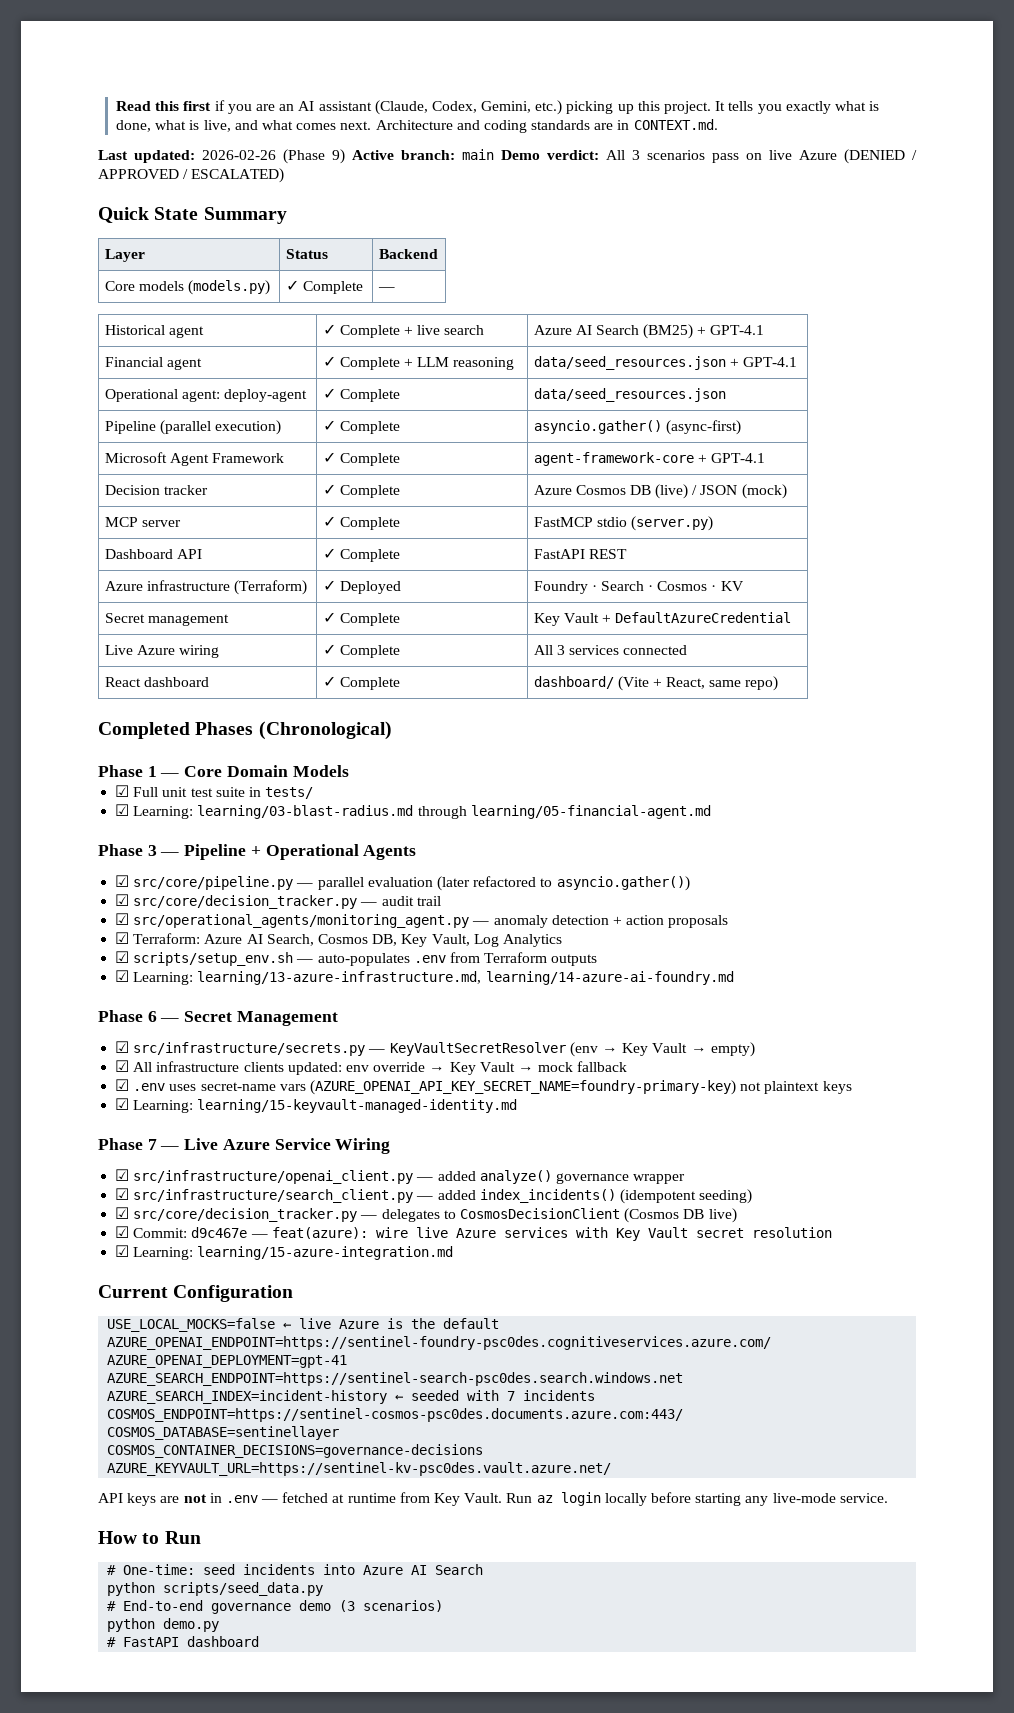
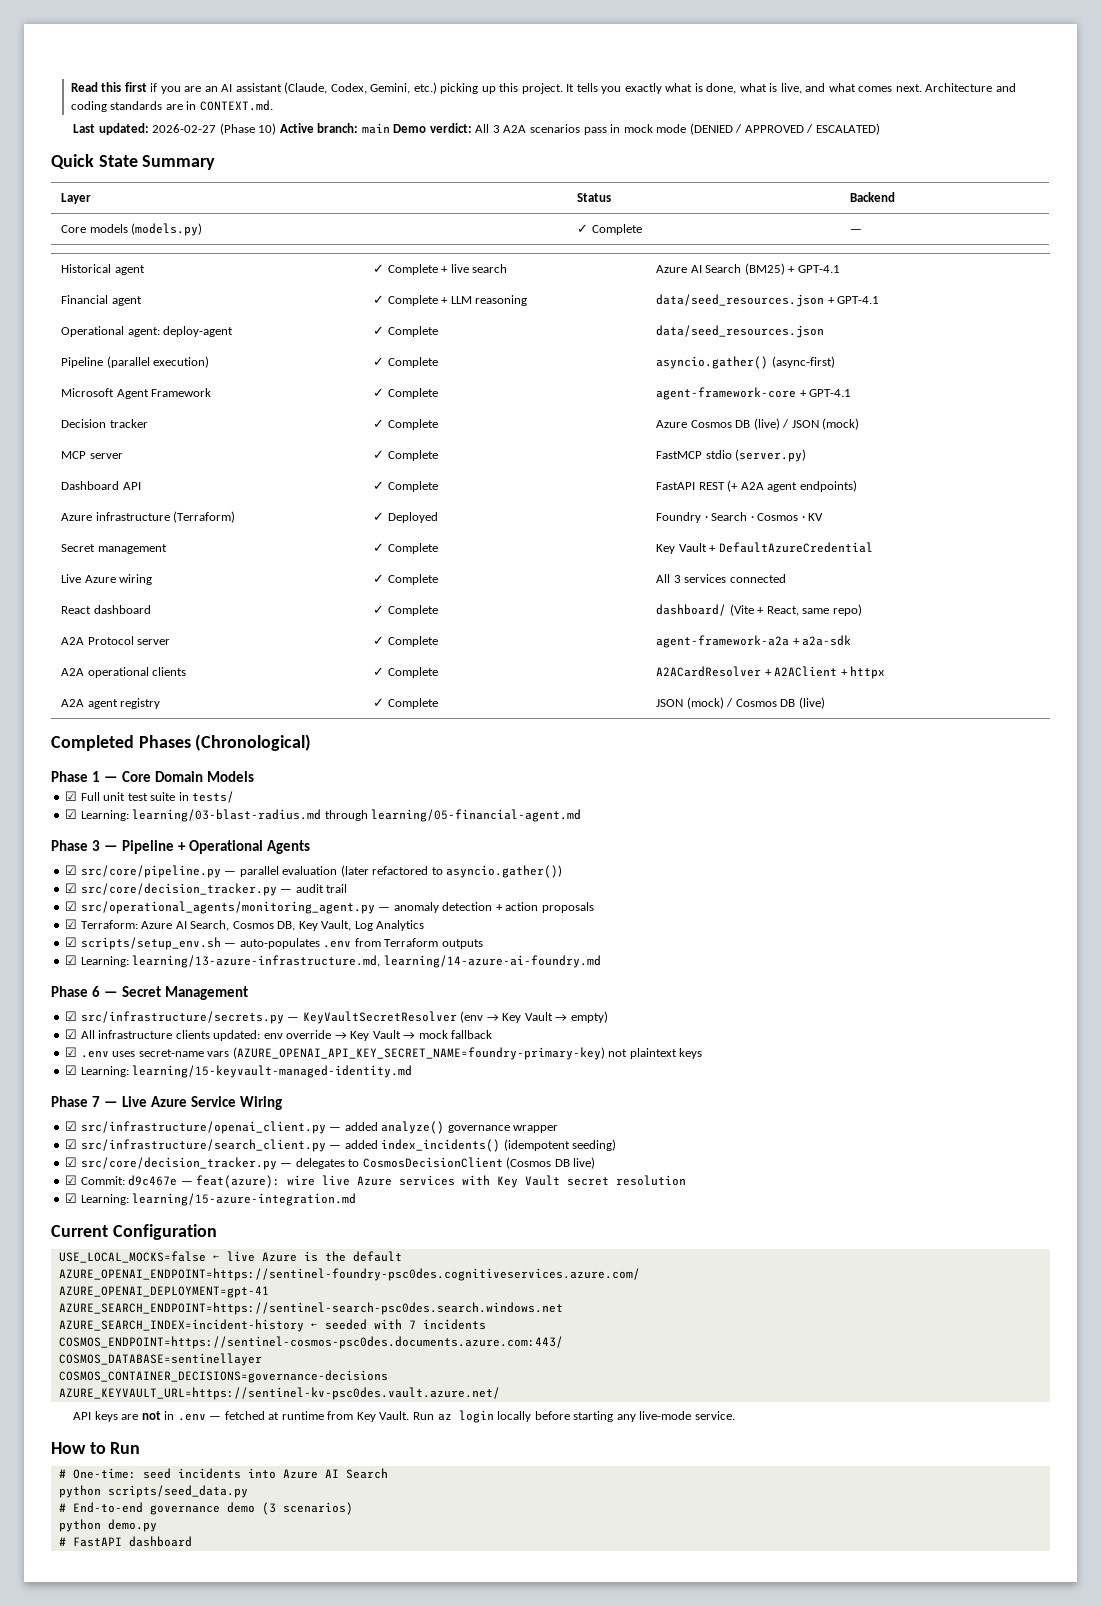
[202,149,345,164] 2026-02-26 (Phase 9) -> [152,123,277,135] 2026-02-27 (Phase 10)
(640, 155) none -> [503,125,527,133] A2A
[746,150,837,160] on live Azure -> [610,124,687,133] in mock mode
(627, 554) none -> [727,480,857,492] (+ A2A agent endpoints)
(779, 683) none -> [61,636,171,645] [373,636,438,647] [656,635,852,648] [61,667,187,678] [373,667,438,678] [656,666,886,679] [61,698,161,709] [373,698,438,709] [656,697,825,709] // A2A Protocol server | ✓ Complete | agent-framework-a2a + a2a-sdk // A2A operational clients | ✓ Complete | A2ACardResolver + A2AClient + httpx // A2A agent registry | ✓ Complete | JSON (mock) / Cosmos DB (live)

